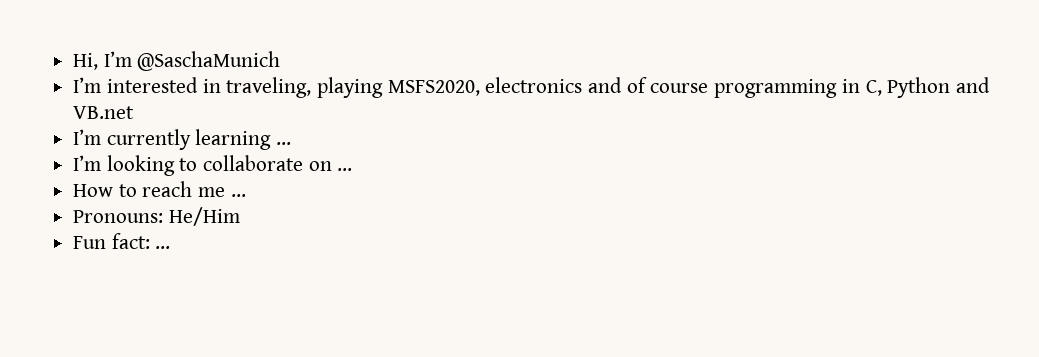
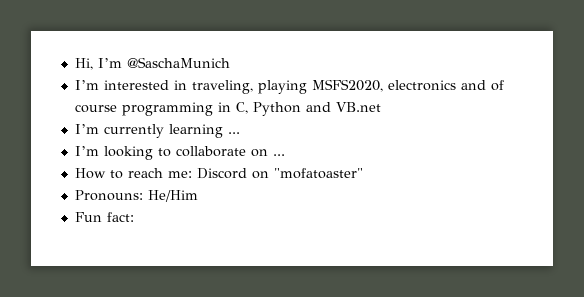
[198,187,246,197] me ... -> [167,168,363,179] me: Discord on "mofatoaster"
[155,246,171,249] ... -> (134, 217) none

